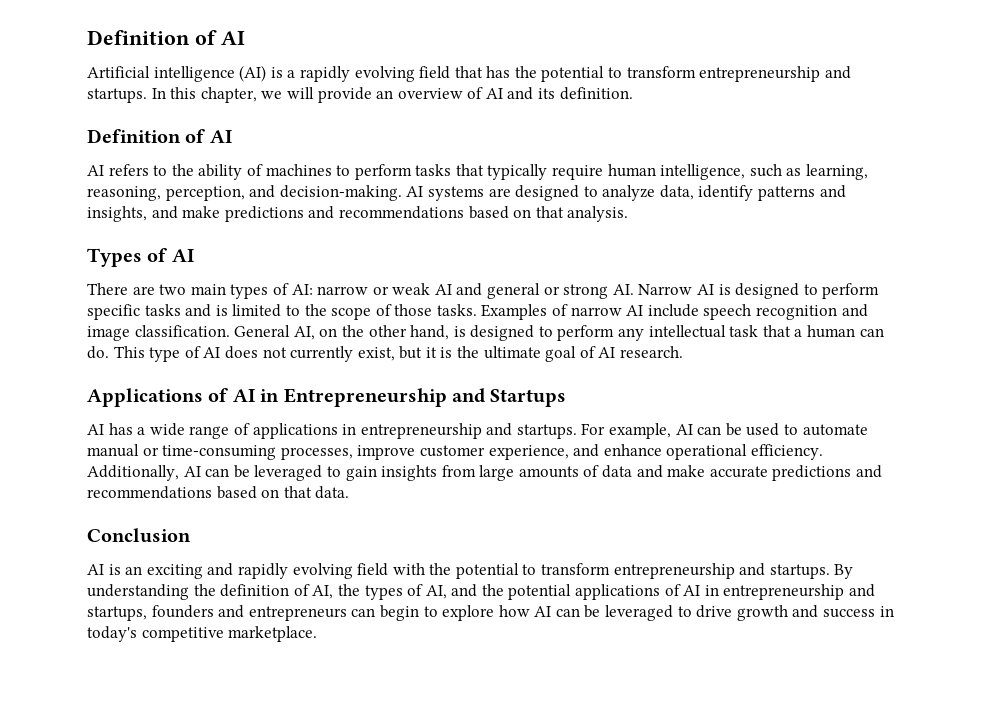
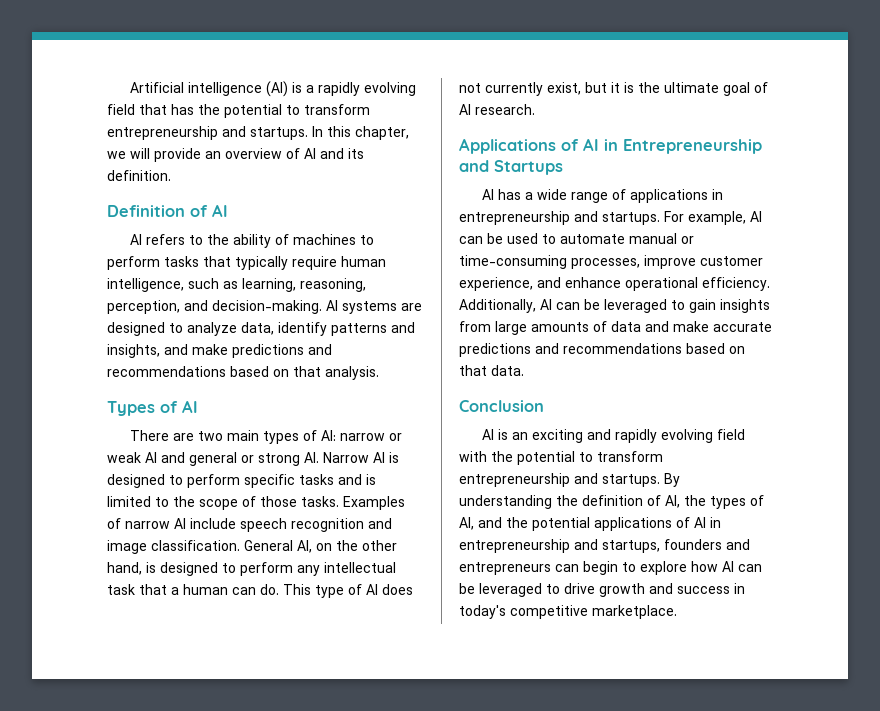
[87,30,245,45] Definition of AI // -> (130, 87) none

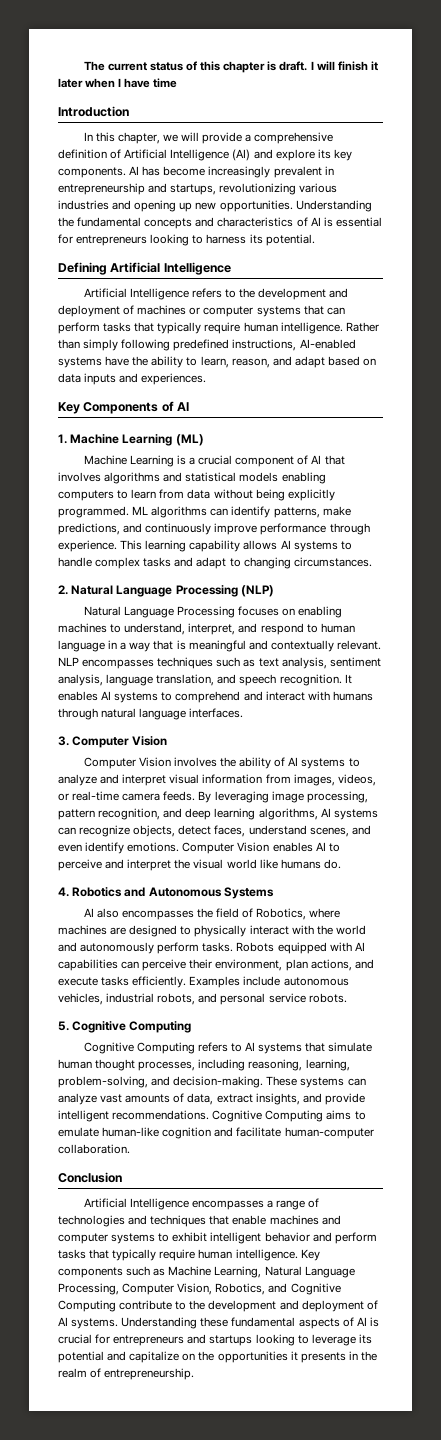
[130,81,417,97] [107,104,370,118] [107,126,308,140] Artificial intelligence (AI) is a rapidly evolving field that has the potential to transform entrepreneurship and startups. -> [83,61,378,73] [58,78,178,88] [58,106,129,117] The current status of this chapter is draft. I will finish it later when I have time // Introduction //
[205,148,364,159] [107,170,171,181] [107,204,228,217] [130,234,375,248] [107,256,386,270] [107,278,366,292] [107,300,422,314] [107,322,415,336] [107,344,332,358] [107,366,379,380] [107,400,198,416] [130,430,403,444] [107,452,399,466] [107,474,376,488] [107,496,405,510] [107,518,392,532] [107,540,397,554] [107,562,396,576] [107,584,413,598] [459,82,768,96] [459,104,535,115] [459,138,762,154] [459,160,563,175] [482,189,724,203] [459,211,762,225] [459,233,694,244] [459,255,763,269] [459,277,770,291] [459,299,770,313] [459,321,772,335] [459,343,745,357] [459,365,524,376] [459,400,544,412] [482,429,746,443] [459,451,663,465] [459,473,680,487] [459,495,764,509] [459,517,721,531] [459,539,750,553] [459,561,762,575] [459,583,745,597] [459,605,677,619] an overview of AI and its definition. // Definition of AI // AI refers to the ability of machines to perform tasks that typically require human intelligence, such as learning, reasoning, perception, and decision-making. AI systems are designed to analyze data, identify patterns and insights, and make predictions and recommendations based on that analysis. // Types of AI // There are two main types of AI: narrow or weak AI and general or strong AI. Narrow AI is designed to perform specific tasks and is limited to the scope of those tasks. Examples of narrow AI include speech recognition and image classification. General AI, on the other hand, is designed to perform any intellectual task that a human can do. This type of AI does not currently exist, but it is the ultimate goal of AI research. // Applications of AI in Entrepreneurship and Startups // AI has a wide range of applications in entrepreneurship and startups. For example, AI can be used to automate manual or time-consuming processes, improve customer experience, and enhance operational efficiency. Additionally, AI can be leveraged to gain insights from large amounts of data and make accurate predictions and recommendations based on that data. // Conclusion // AI is an exciting and rapidly evolving field with the potential to transform entrepreneurship and startups. By understanding the definition of AI, the types of AI, and the potential applications of AI in entrepreneurship and startups, founders and entrepreneurs can begin to explore how AI can be leveraged to drive growth and success in today's competitive marketplace. -> [245,132,334,144] [58,149,352,161] [58,166,334,178] [58,183,338,195] [58,200,372,212] [58,217,382,229] [58,234,315,246] [58,262,231,275] [83,288,349,300] [58,305,345,317] [58,322,379,334] [58,339,356,351] [58,356,377,368] [58,373,207,385] [58,401,190,414] [58,434,204,446] [83,455,345,467] [58,472,326,484] [58,489,335,501] [58,506,351,518] [58,523,370,535] [58,540,352,552] [58,557,372,569] [58,585,274,597] [83,606,343,618] [58,623,355,635] [58,640,381,652] [58,657,381,669] [58,674,352,686] [58,691,373,703] [58,708,244,720] [58,736,168,748] [83,757,360,769] [58,774,376,786] [58,791,368,803] [58,808,378,820] [58,825,371,837] [58,842,340,854] [58,859,341,871] [58,887,274,899] [83,908,341,920] [58,925,366,937] [58,942,365,954] [58,959,374,971] [58,976,349,988] [58,993,347,1005] [58,1021,192,1033] [83,1042,373,1054] [58,1059,350,1071] [58,1076,366,1088] [58,1093,365,1105] [58,1110,366,1122] [58,1127,374,1139] [58,1144,130,1154] [58,1172,122,1183] [83,1198,320,1210] [58,1215,341,1227] [58,1232,377,1244] [58,1249,320,1261] [58,1266,355,1278] [58,1283,341,1295] [58,1300,378,1312] [58,1317,379,1329] [58,1334,372,1346] [58,1351,377,1363] [58,1368,195,1380] a comprehensive definition of Artificial Intelligence (AI) and explore its key components. AI has become increasingly prevalent in entrepreneurship and startups, revolutionizing various industries and opening up new opportunities. Understanding the fundamental concepts and characteristics of AI is essential for entrepreneurs looking to harness its potential. // Defining Artificial Intelligence // Artificial Intelligence refers to the development and deployment of machines or computer systems that can perform tasks that typically require human intelligence. Rather than simply following predefined instructions, AI-enabled systems have the ability to learn, reason, and adapt based on data inputs and experiences. // Key Components of AI // 1. Machine Learning (ML) // Machine Learning is a crucial component of AI that involves algorithms and statistical models enabling computers to learn from data without being explicitly programmed. ML algorithms can identify patterns, make predictions, and continuously improve performance through experience. This learning capability allows AI systems to handle complex tasks and adapt to changing circumstances. // 2. Natural Language Processing (NLP) // Natural Language Processing focuses on enabling machines to understand, interpret, and respond to human language in a way that is meaningful and contextually relevant. NLP encompasses techniques such as text analysis, sentiment analysis, language translation, and speech recognition. It enables AI systems to comprehend and interact with humans through natural language interfaces. // 3. Computer Vision // Computer Vision involves the ability of AI systems to analyze and interpret visual information from images, videos, or real-time camera feeds. By leveraging image processing, pattern recognition, and deep learning algorithms, AI systems can recognize objects, detect faces, understand scenes, and even identify emotions. Computer Vision enables AI to perceive and interpret the visual world like humans do. // 4. Robotics and Autonomous Systems // AI also encompasses the field of Robotics, where machines are designed to physically interact with the world and autonomously perform tasks. Robots equipped with AI capabilities can perceive their environment, plan actions, and execute tasks efficiently. Examples include autonomous vehicles, industrial robots, and personal service robots. // 5. Cognitive Computing // Cognitive Computing refers to AI systems that simulate human thought processes, including reasoning, learning, problem-solving, and decision-making. These systems can analyze vast amounts of data, extract insights, and provide intelligent recommendations. Cognitive Computing aims to emulate human-like cognition and facilitate human-computer collaboration. // Conclusion // Artificial Intelligence encompasses a range of technologies and techniques that enable machines and computer systems to exhibit intelligent behavior and perform tasks that typically require human intelligence. Key components such as Machine Learning, Natural Language Processing, Computer Vision, Robotics, and Cognitive Computing contribute to the development and deployment of AI systems. Understanding these fundamental aspects of AI is crucial for entrepreneurs and startups looking to leverage its potential and capitalize on the opportunities it presents in the realm of entrepreneurship.

